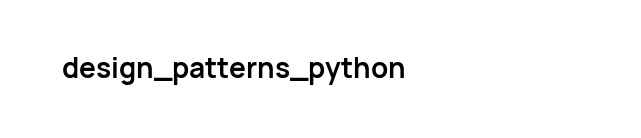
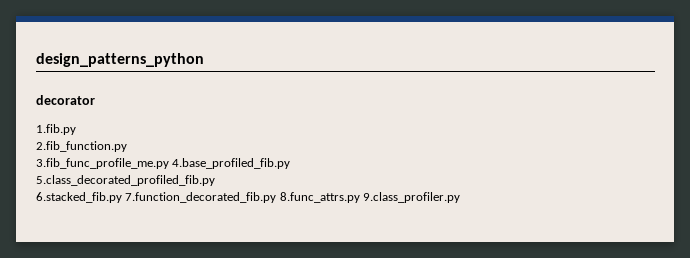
(406, 71) none -> [36,95,95,105] [36,124,76,135] [36,141,127,152] [36,158,291,169] [36,175,215,186] [36,192,461,203] // decorator // 1.fib.py // 2.fib_function.py // 3.fib_func_profile_me.py 4.base_profiled_fib.py // 5.class_decorated_profiled_fib.py // 6.stacked_fib.py 7.function_decorated_fib.py 8.func_attrs.py 9.class_profiler.py

